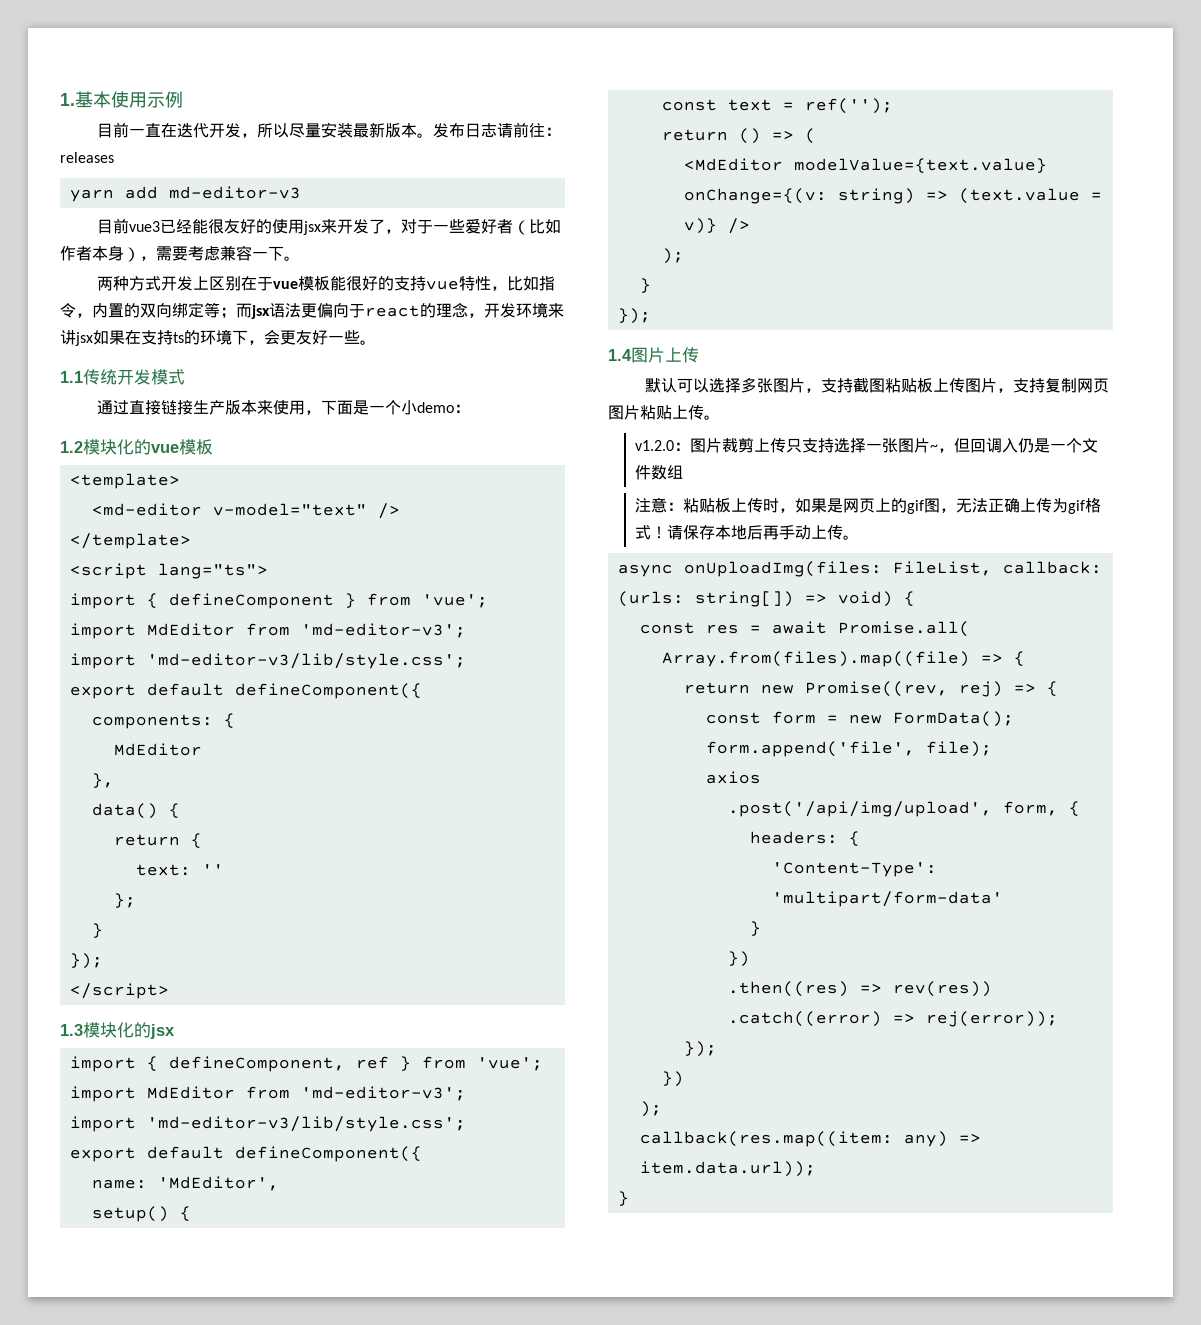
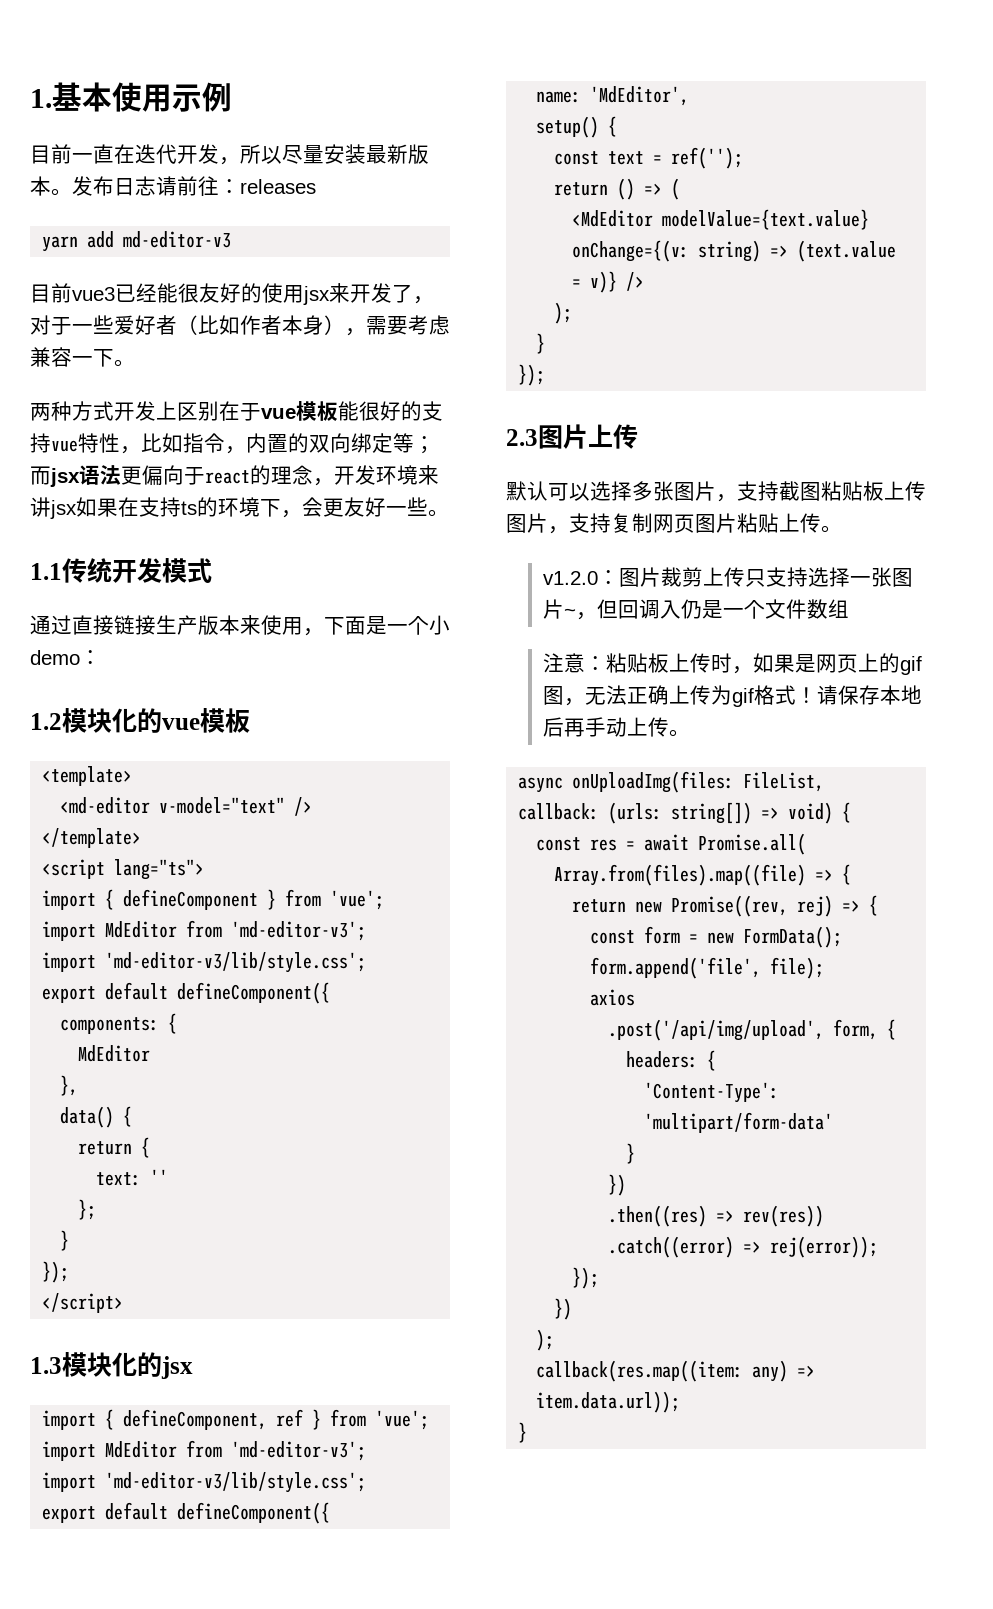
[608,349,632,361] 1.4 -> [506,429,538,446] 2.3

